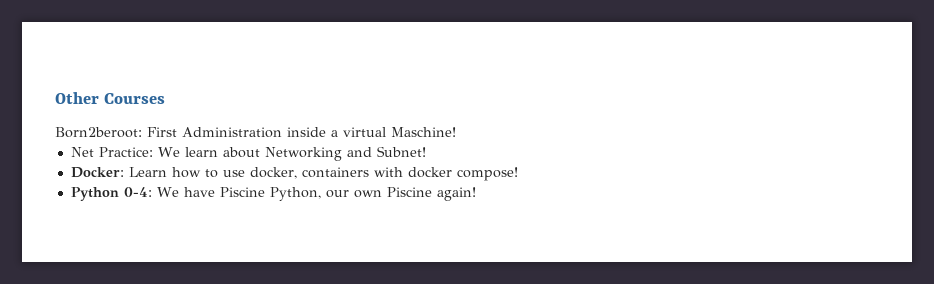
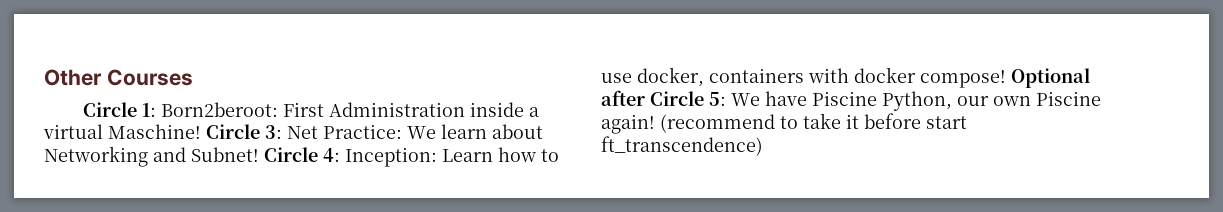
(165, 98) none -> [82,102,156,117] Circle 1:
(456, 132) // -> [206,124,282,139] Circle 3:
[70,167,124,178] // Docker: -> [264,147,437,167] Circle 4: Inception:
[70,187,152,201] // Python 0-4: -> [1011,68,1090,88] [601,90,726,106] Optional after Circle 5:
(476, 194) none -> [660,113,967,133] [601,136,763,156] (recommend to take it before start ft_transcendence)

